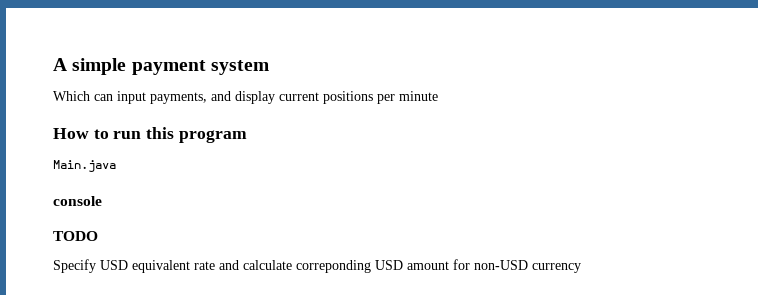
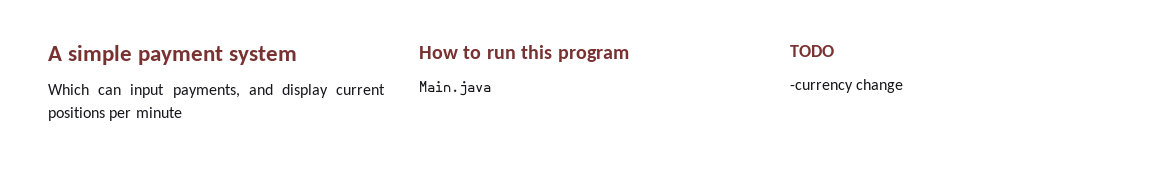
[53,196,102,206] // console -> (491, 88) none
[53,259,581,273] Specify USD equivalent rate and calculate correponding USD amount for non-USD currency -> [790,79,904,93] -currency change

